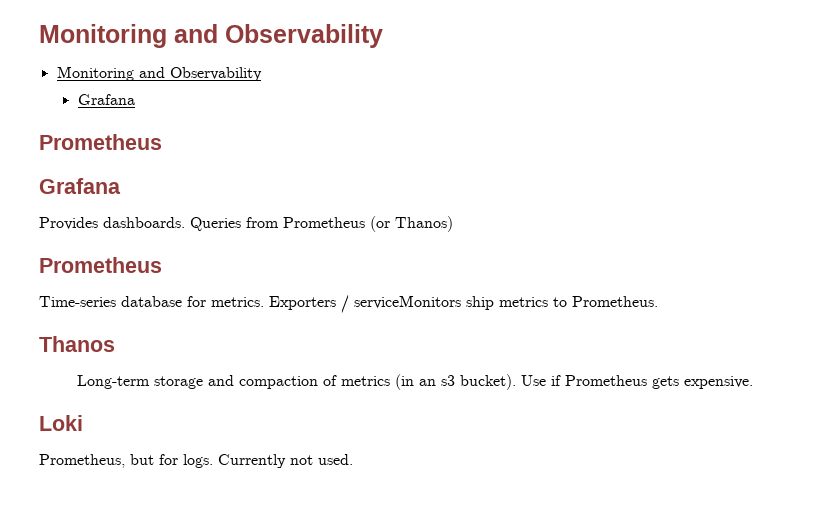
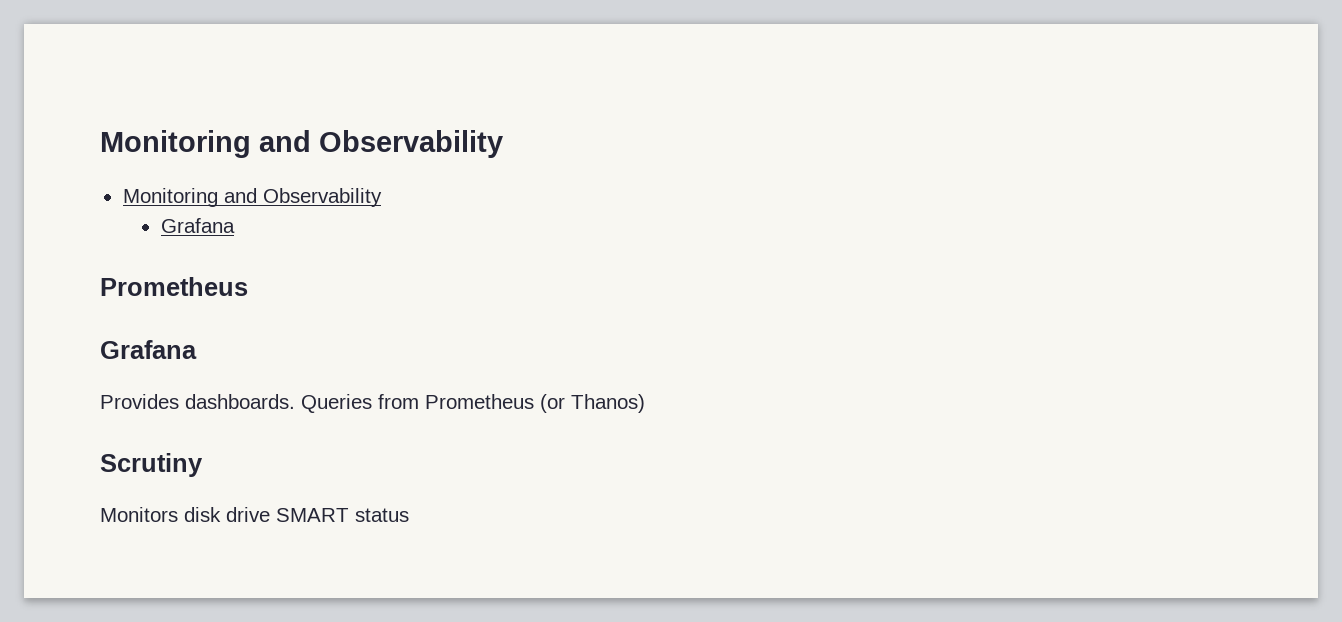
[39,257,162,273] [39,295,658,313] [39,336,115,352] [77,374,754,390] [39,415,83,431] [39,454,353,468] Prometheus // Time-series database for metrics. Exporters / serviceMonitors ship metrics to Prometheus. // Thanos // Long-term storage and compaction of metrics (in an s3 bucket). Use if Prometheus gets expensive. // Loki // Prometheus, but for logs. Currently not used. -> [100,453,203,477] [100,507,409,522] Scrutiny // Monitors disk drive SMART status

